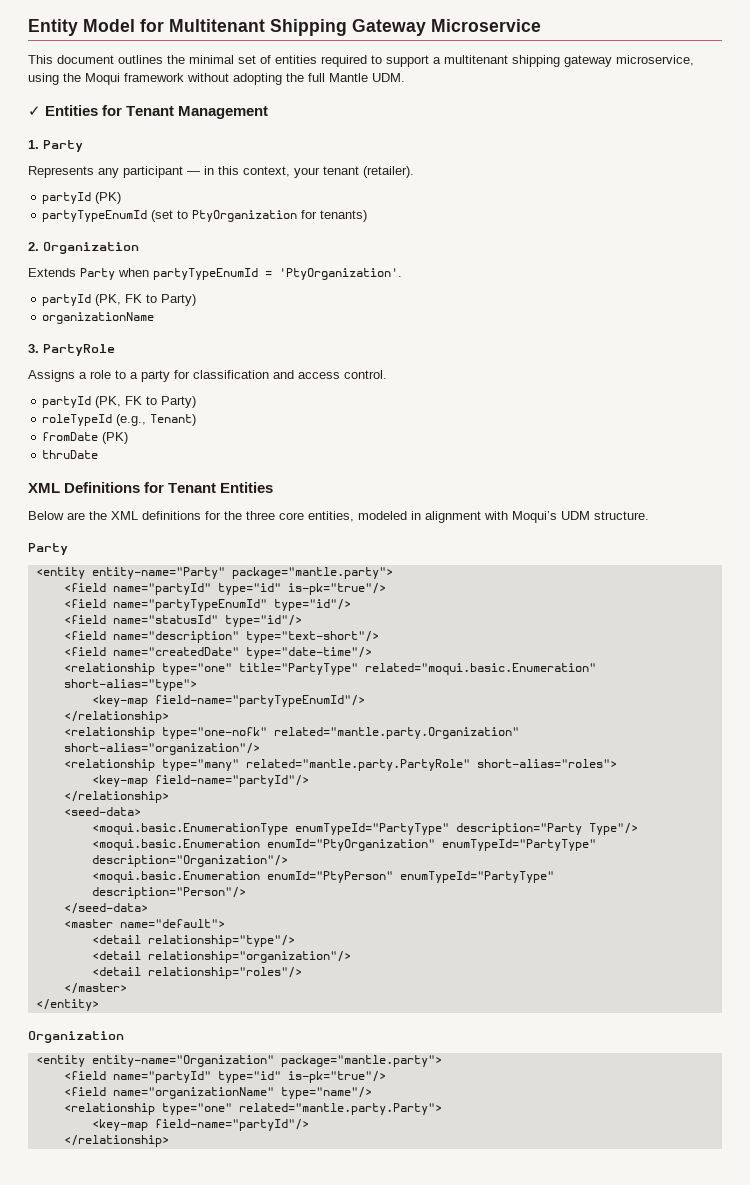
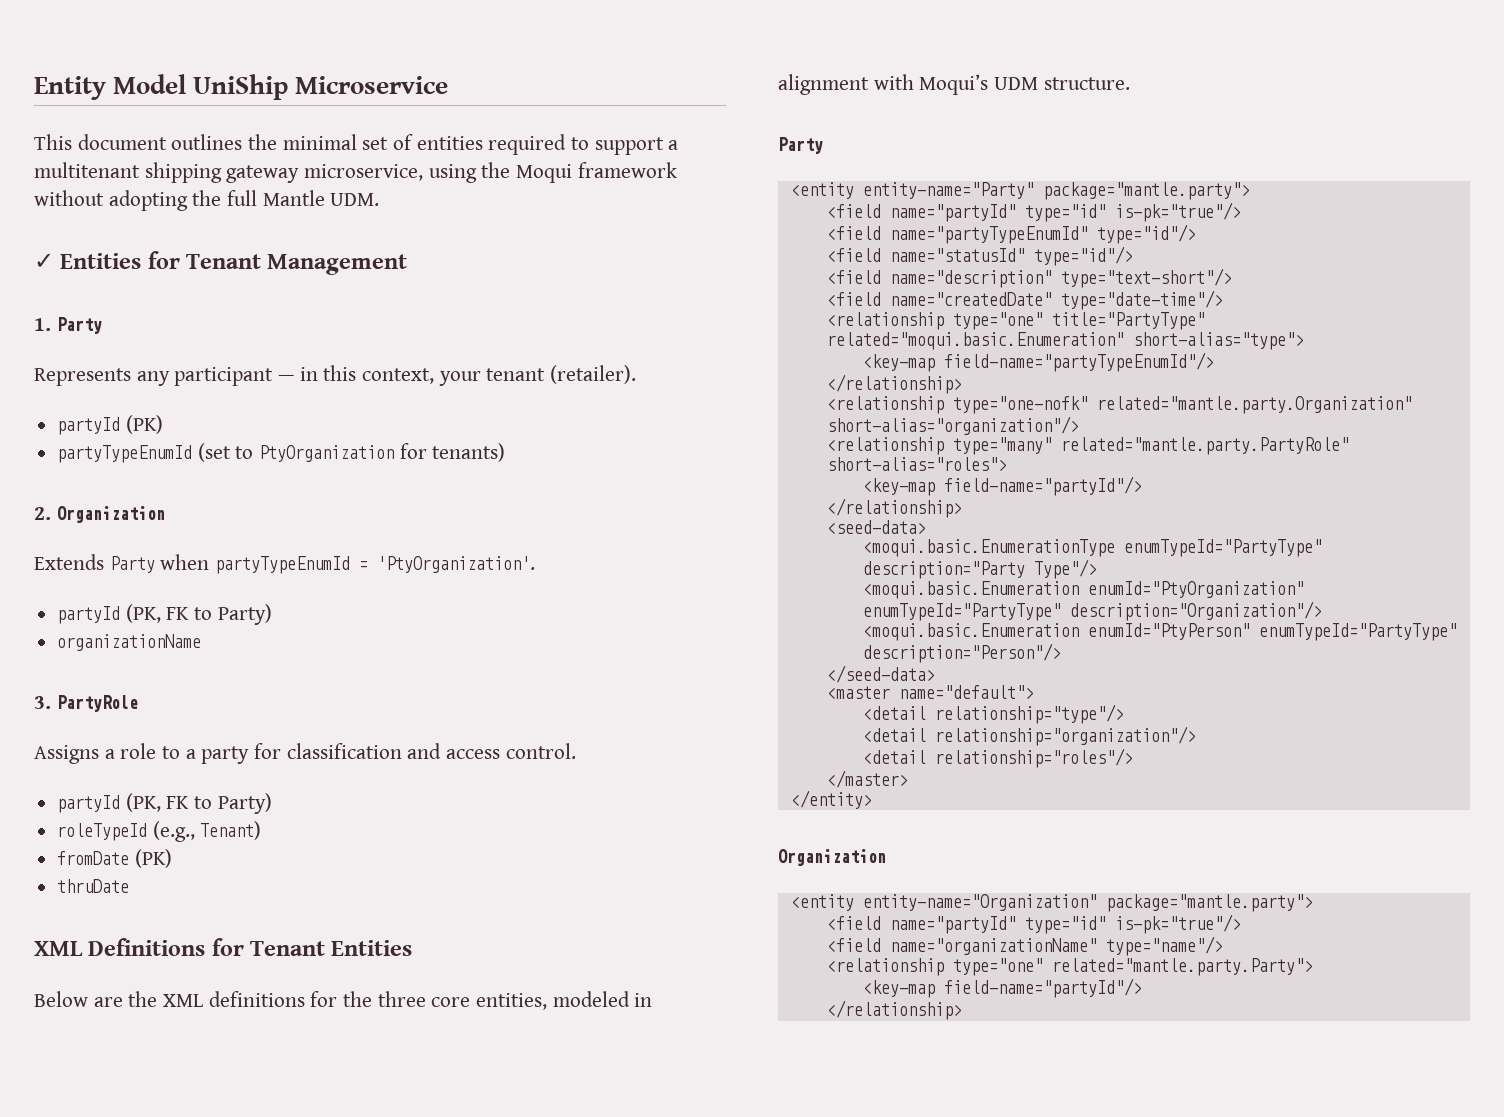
[140,19,426,36] for Multitenant Shipping Gateway -> [193,74,289,100] UniShip

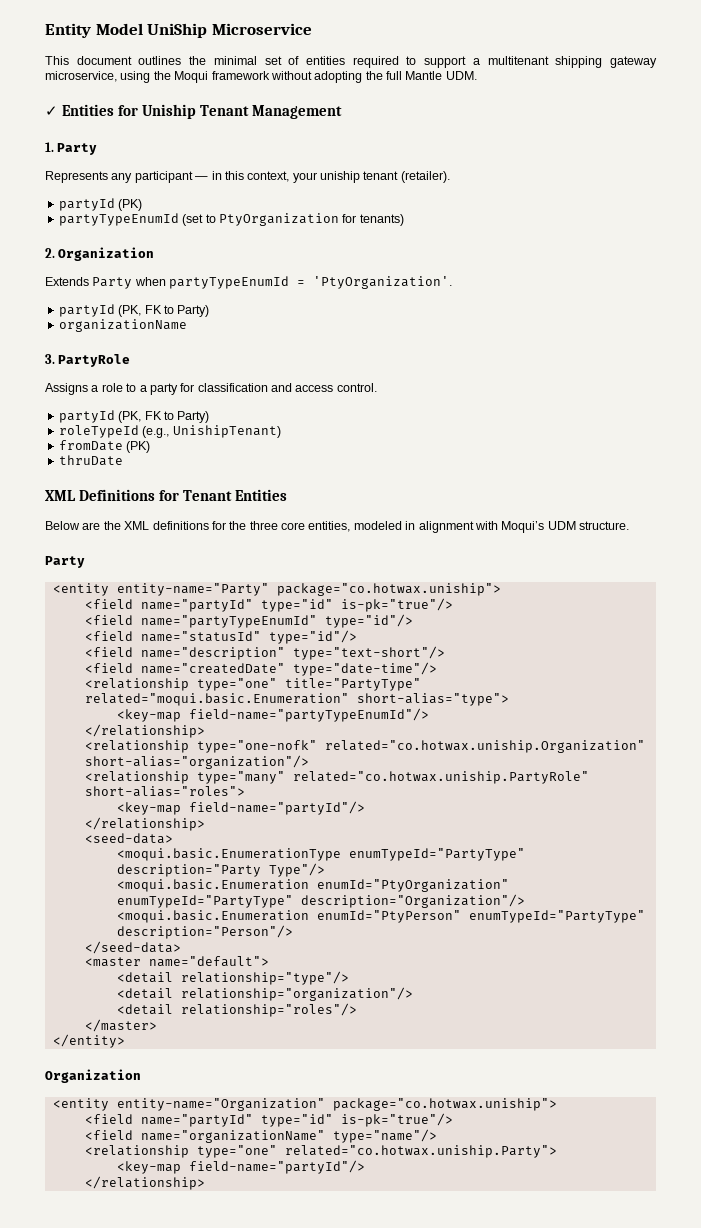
(180, 260) none -> [141,104,196,119] Uniship
(481, 378) none -> [320,171,360,183] uniship
[200,821,262,840] Tenant) -> [172,425,281,438] UnishipTenant)
[1042,182,1250,200] package="mantle.party"> -> [276,583,501,596] package="co.hotwax.uniship">
[1096,396,1412,414] related="mantle.party.Organization" -> [324,740,645,753] related="co.hotwax.uniship.Organization"
[1060,437,1349,455] related="mantle.party.PartyRole" -> [292,771,589,784] related="co.hotwax.uniship.PartyRole"
[1105,894,1313,912] package="mantle.party"> -> [332,1098,557,1111] package="co.hotwax.uniship">
[1051,958,1313,976] related="mantle.party.Party"> -> [284,1145,557,1158] related="co.hotwax.uniship.Party">

